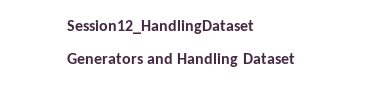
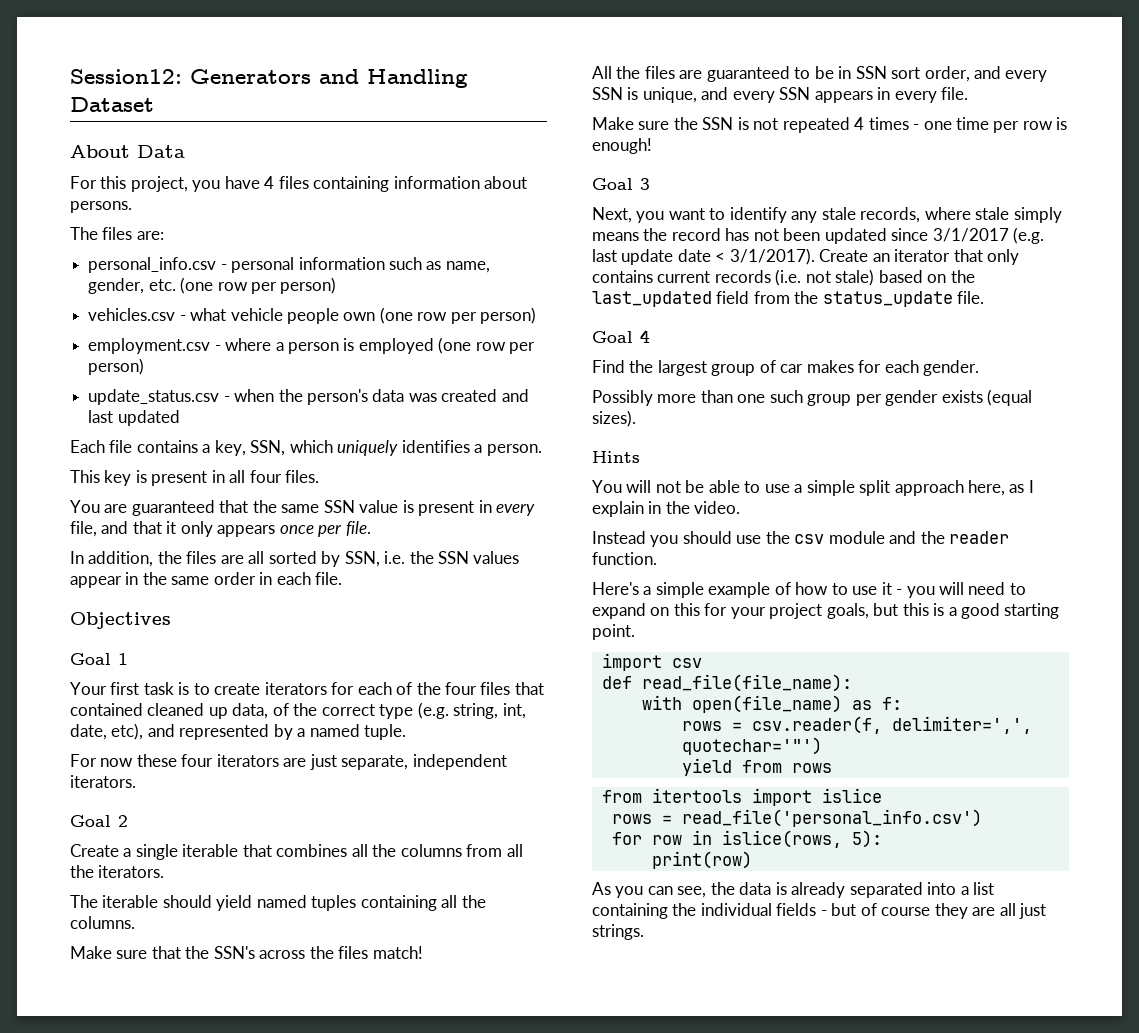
[67,20,254,34] Session12_HandlingDataset // -> [70,69,182,84] Session12:
(295, 58) none -> [70,145,185,158] [70,176,528,192] [70,201,132,213] [70,227,164,240] [88,257,490,273] [88,277,337,294] [88,307,537,324] [88,337,536,354] [88,358,145,375] [88,389,529,405] [88,410,180,426] [70,440,542,456] [70,470,320,486] [70,500,536,516] [70,521,371,537] [70,551,520,567] [70,572,343,588] [70,612,171,629] [70,653,128,665] [70,682,544,695] [70,702,526,719] [70,723,407,740] [70,754,507,770] [70,775,136,788] [70,815,128,827] [70,844,523,860] [70,865,165,878] [70,895,486,911] [70,916,135,929] [70,946,423,959] [592,66,1048,82] [592,87,969,103] [592,117,1068,133] [592,138,652,154] [592,178,650,190] [592,207,1062,223] [592,227,1045,244] [592,248,1020,265] [592,269,975,286] [592,291,985,307] [592,330,650,343] [592,360,980,376] [592,389,1033,406] [592,410,636,427] [592,451,640,463] [592,480,1034,496] [592,501,741,517] [592,531,1010,547] [592,552,657,565] [592,582,1026,598] [592,603,1060,619] [592,624,635,640] [601,653,702,671] [601,674,852,692] [641,695,902,713] [681,716,1032,734] [681,737,822,755] [681,758,832,776] [601,788,882,806] [611,809,982,827] [611,830,882,848] [651,851,752,869] [592,882,995,898] [592,903,1047,919] [592,924,644,940] // About Data // For this project, you have 4 files containing information about persons. // The files are: // personal_info.csv - personal information such as name, gender, etc. (one row per person) // vehicles.csv - what vehicle people own (one row per person) // employment.csv - where a person is employed (one row per person) // update_status.csv - when the person's data was created and last updated // Each file contains a key, SSN, which uniquely identifies a person. // This key is present in all four files. // You are guaranteed that the same SSN value is present in every file, and that it only appears once per file. // In addition, the files are all sorted by SSN, i.e. the SSN values appear in the same order in each file. // Objectives // Goal 1 // Your first task is to create iterators for each of the four files that contained cleaned up data, of the correct type (e.g. string, int, date, etc), and represented by a named tuple. // For now these four iterators are just separate, independent iterators. // Goal 2 // Create a single iterable that combines all the columns from all the iterators. // The iterable should yield named tuples containing all the columns. // Make sure that the SSN's across the files match! // All the files are guaranteed to be in SSN sort order, and every SSN is unique, and every SSN appears in every file. // Make sure the SSN is not repeated 4 times - one time per row is enough! // Goal 3 // Next, you want to identify any stale records, where stale simply means the record has not been updated since 3/1/2017 (e.g. last update date < 3/1/2017). Create an iterator that only contains current records (i.e. not stale) based on the last_updated field from the status_update file. // Goal 4 // Find the largest group of car makes for each gender. // Possibly more than one such group per gender exists (equal sizes). // Hints // You will not be able to use a simple split approach here, as I explain in the video. // Instead you should use the csv module and the reader function. // Here's a simple example of how to use it - you will need to expand on this for your project goals, but this is a good starting point. // import csv // def read_file(file_name): // with open(file_name) as f: // rows = csv.reader(f, delimiter=',', quotechar='"') // yield from rows // from itertools import islice // rows = read_file('personal_info.csv') // for row in islice(rows, 5): // print(row) // As you can see, the data is already separated into a list containing the individual fields - but of course they are all just strings.

